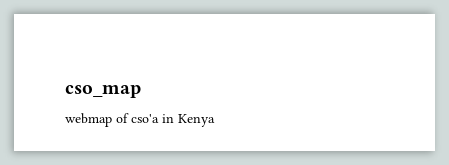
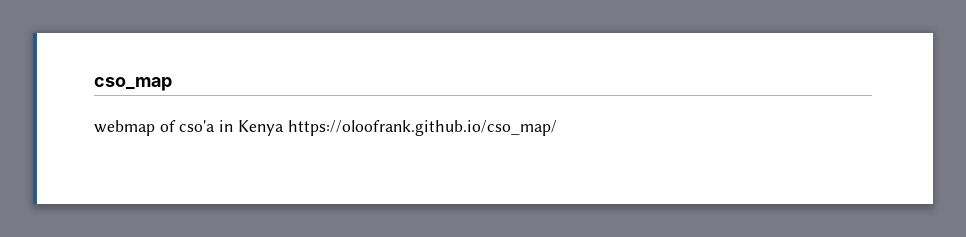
(215, 120) none -> [287,120,557,136] https://oloofrank.github.io/cso_map/

